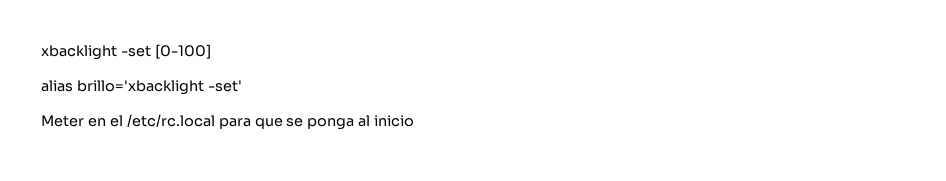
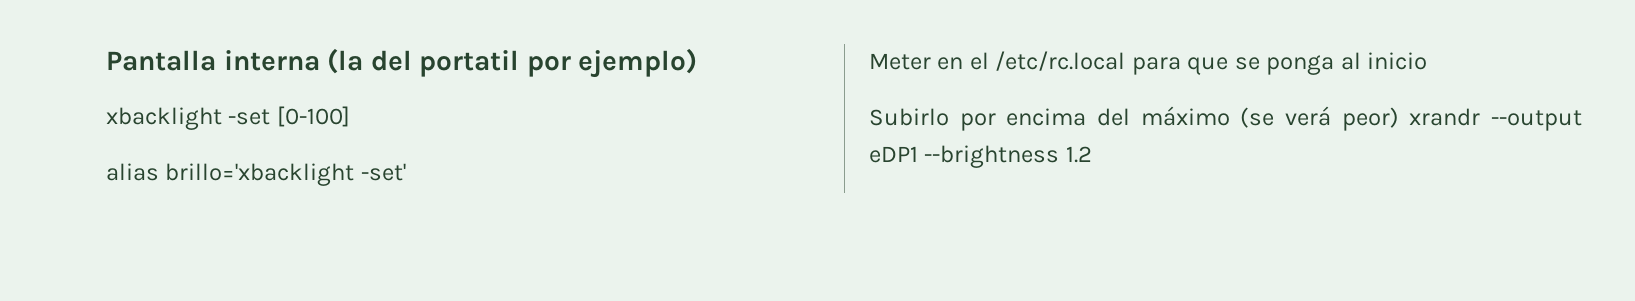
(41, 52) none -> [106,48,698,78] Pantalla interna (la del portatil por ejemplo) //
(415, 121) none -> [869,106,1582,131] [869,145,1092,168] // Subirlo por encima del máximo (se verá peor) xrandr --output eDP1 --brightness 1.2

